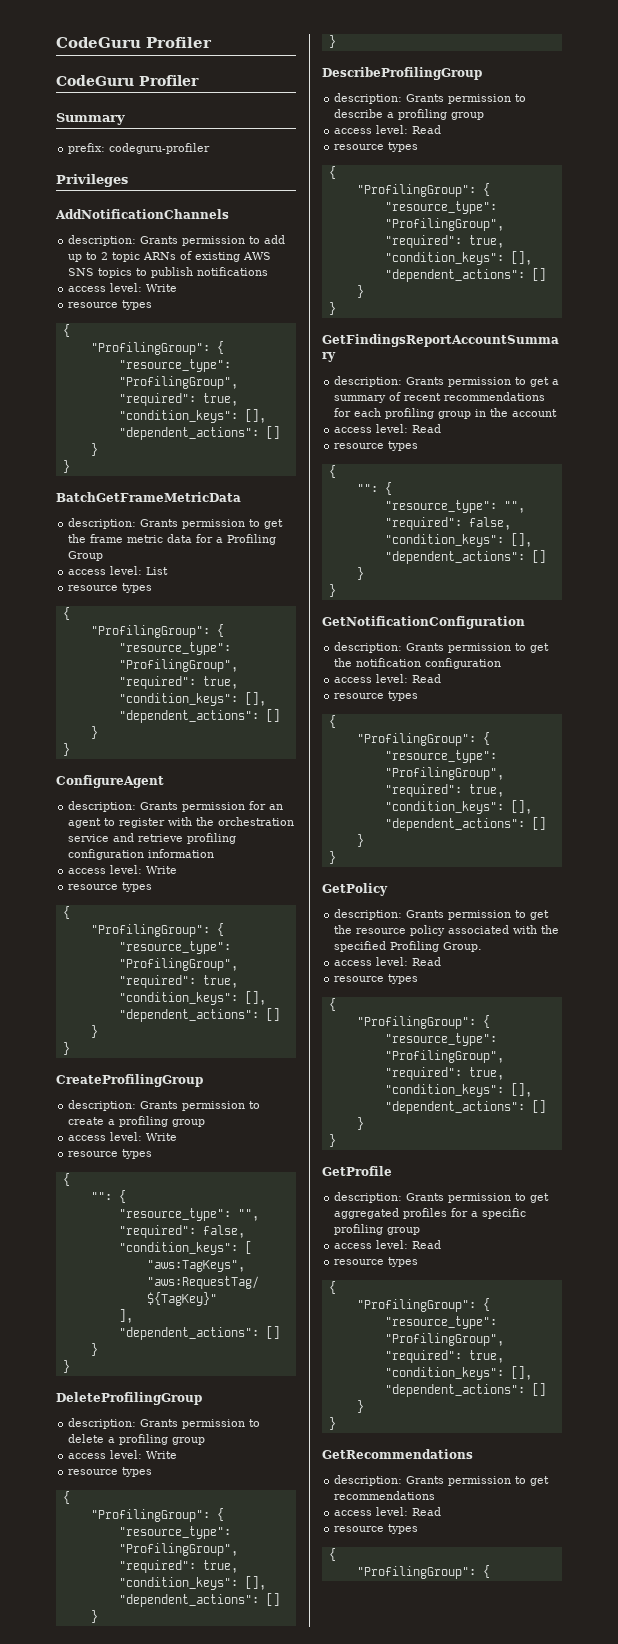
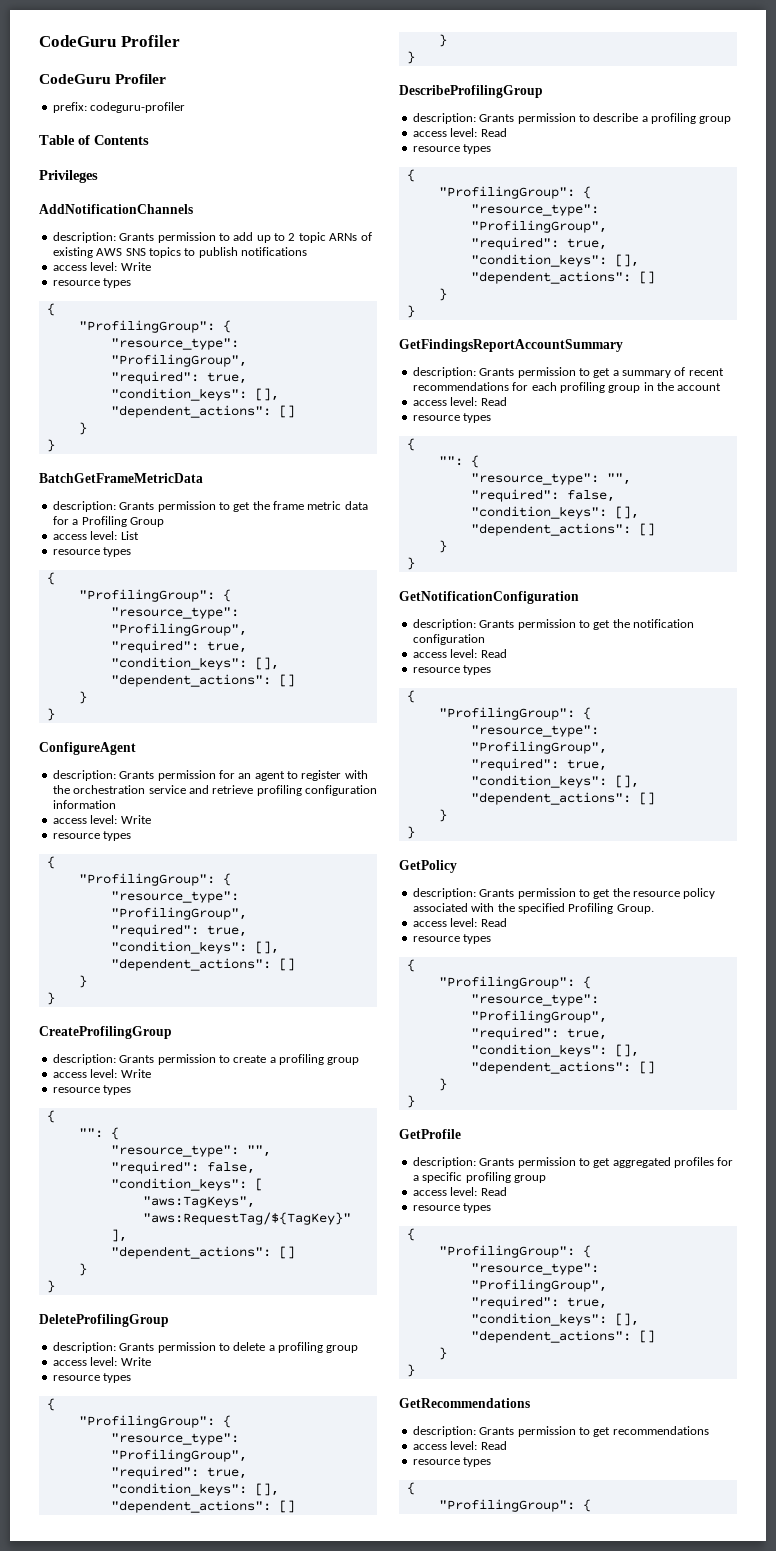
[56,113,125,125] // Summary -> (167, 79) none
(211, 148) none -> [39,135,149,145] // Table of Contents

